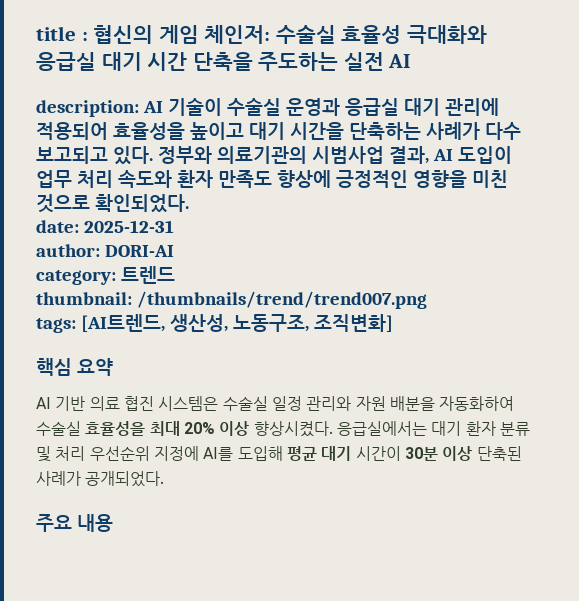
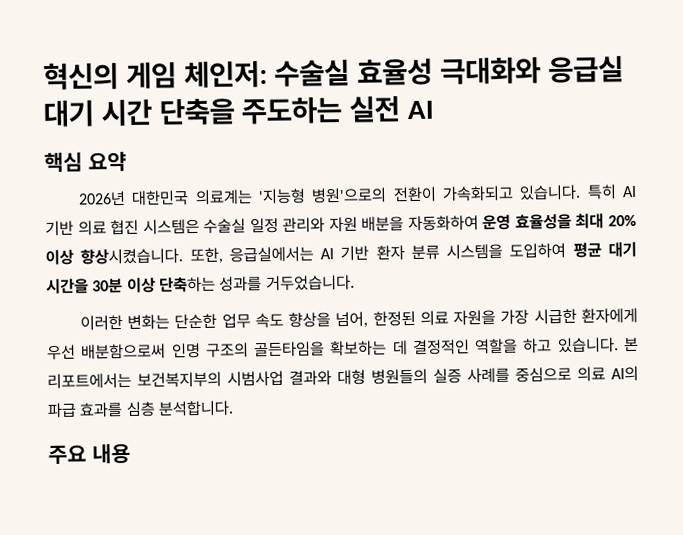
[36,25,154,44] title : 협신의 -> [43,62,119,91] 혁신의
[36,98,499,117] [36,122,521,140] [36,146,512,165] [36,170,508,188] [36,194,189,213] [36,220,174,233] [36,244,174,257] [36,266,175,285] [36,291,427,309] [36,314,393,333] [36,358,113,376] description: AI 기술이 수술실 운영과 응급실 대기 관리에 적용되어 효율성을 높이고 대기 시간을 단축하는 사례가 다수 보고되고 있다. 정부와 의료기관의 시범사업 결과, AI 도입이 업무 처리 속도와 환자 만족도 향상에 긍정적인 영향을 미친 것으로 확인되었다. // date: 2025-12-31 // author: DORI-AI // category: 트렌드 // thumbnail: /thumbnails/trend/trend007.png // tags: [AI트렌드, 생산성, 노동구조, 조직변화] // 핵심 요약 // -> [44,150,127,173] [77,184,617,206] 핵심 요약 // 2026년 대한민국 의료계는 '지능형 병원'으로의 전환이 가속화되고 있습니다. 특히
[36,421,81,436] 수술실 -> [482,214,512,231] 운영
[253,421,530,437] [36,446,283,462] 향상시켰다. 응급실에서는 대기 환자 분류 및 처리 우선순위 지정에 AI를 도입해 -> [80,242,567,265] 향상시켰습니다. 또한, 응급실에서는 AI 기반 환자 분류 시스템을 도입하여
[355,446,401,461] 시간이 -> [46,278,89,295] 시간을
[476,446,522,461] [36,471,165,487] 단축된 사례가 공개되었다. -> [158,274,355,293] [79,307,638,331] [47,336,639,361] [47,365,639,390] [47,400,234,419] 단축하는 성과를 거두었습니다. // 이러한 변화는 단순한 업무 속도 향상을 넘어, 한정된 의료 자원을 가장 시급한 환자에게 우선 배분함으로써 인명 구조의 골든타임을 확보하는 데 결정적인 역할을 하고 있습니다. 본 리포트에서는 보건복지부의 시범사업 결과와 대형 병원들의 실증 사례를 중심으로 의료 AI의 파급 효과를 심층 분석합니다.

